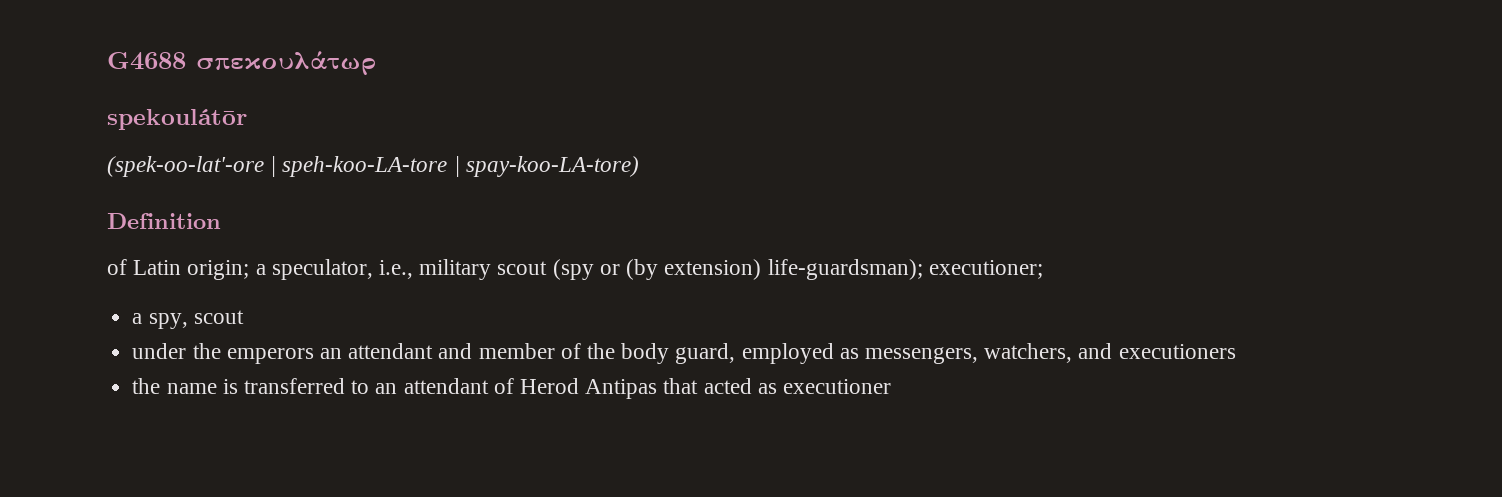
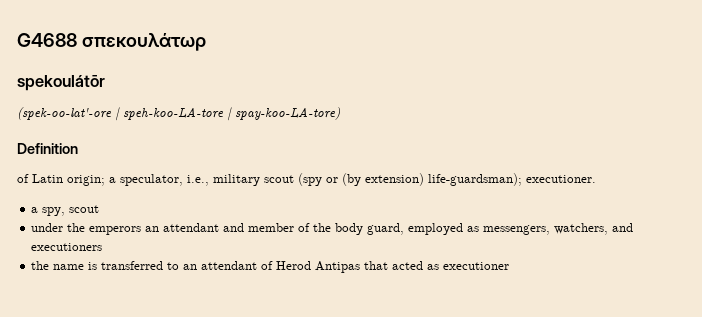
[928,260,1043,279] executioner; -> [526,175,596,183] executioner.

